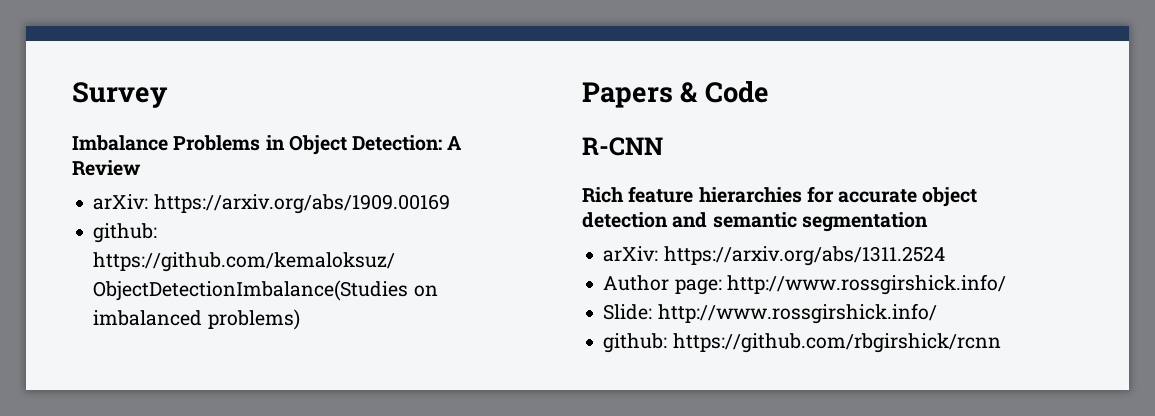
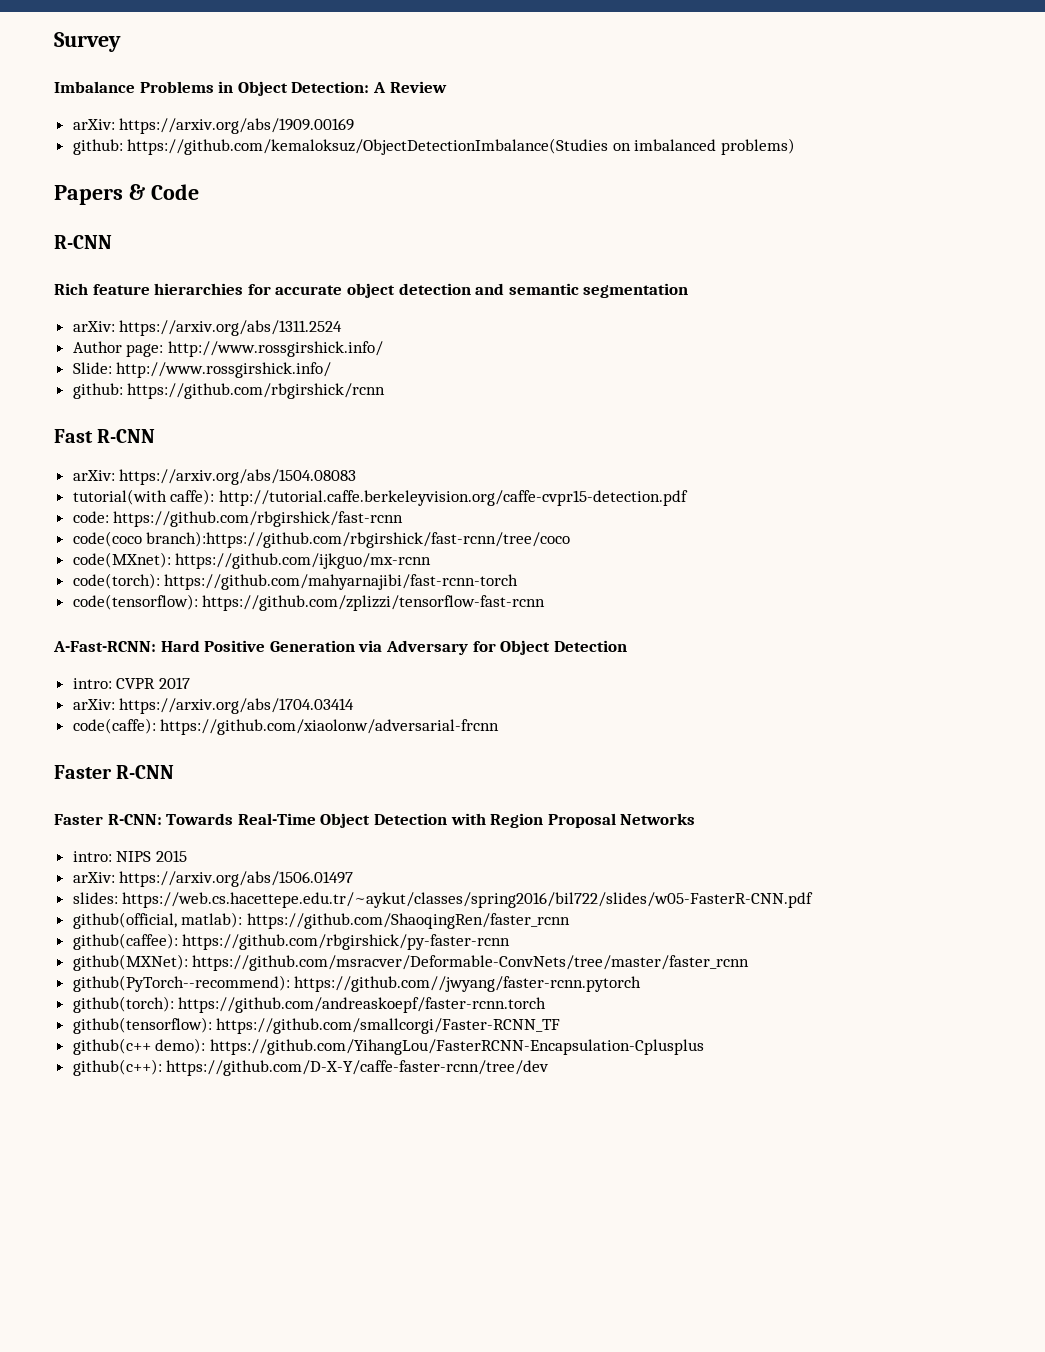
(1001, 343) none -> [54,429,156,443] [72,469,357,485] [72,489,688,506] [72,511,404,527] [72,531,571,548] [72,552,432,569] [72,573,519,590] [72,594,546,611] [53,640,627,655] [72,677,190,689] [72,698,355,714] [72,718,500,735] [54,765,175,779] [54,813,696,828] [72,850,187,862] [72,871,354,887] [72,892,814,908] [72,912,570,929] [72,933,511,950] [72,954,750,971] [72,975,642,992] [72,996,547,1013] [72,1017,561,1034] [72,1038,704,1055] [72,1059,550,1076] // Fast R-CNN // arXiv: https://arxiv.org/abs/1504.08083 // tutorial(with caffe): http://tutorial.caffe.berkeleyvision.org/caffe-cvpr15-detection.pdf // code: https://github.com/rbgirshick/fast-rcnn // code(coco branch):https://github.com/rbgirshick/fast-rcnn/tree/coco // code(MXnet): https://github.com/ijkguo/mx-rcnn // code(torch): https://github.com/mahyarnajibi/fast-rcnn-torch // code(tensorflow): https://github.com/zplizzi/tensorflow-fast-rcnn // A-Fast-RCNN: Hard Positive Generation via Adversary for Object Detection // intro: CVPR 2017 // arXiv: https://arxiv.org/abs/1704.03414 // code(caffe): https://github.com/xiaolonw/adversarial-frcnn // Faster R-CNN // Faster R-CNN: Towards Real-Time Object Detection with Region Proposal Networks // intro: NIPS 2015 // arXiv: https://arxiv.org/abs/1506.01497 // slides: https://web.cs.hacettepe.edu.tr/~aykut/classes/spring2016/bil722/slides/w05-FasterR-CNN.pdf // github(official, matlab): https://github.com/ShaoqingRen/faster_rcnn // github(caffee): https://github.com/rbgirshick/py-faster-rcnn // github(MXNet): https://github.com/msracver/Deformable-ConvNets/tree/master/faster_rcnn // github(PyTorch--recommend): https://github.com//jwyang/faster-rcnn.pytorch // github(torch): https://github.com/andreaskoepf/faster-rcnn.torch // github(tensorflow): https://github.com/smallcorgi/Faster-RCNN_TF // github(c++ demo): https://github.com/YihangLou/FasterRCNN-Encapsulation-Cplusplus // github(c++): https://github.com/D-X-Y/caffe-faster-rcnn/tree/dev

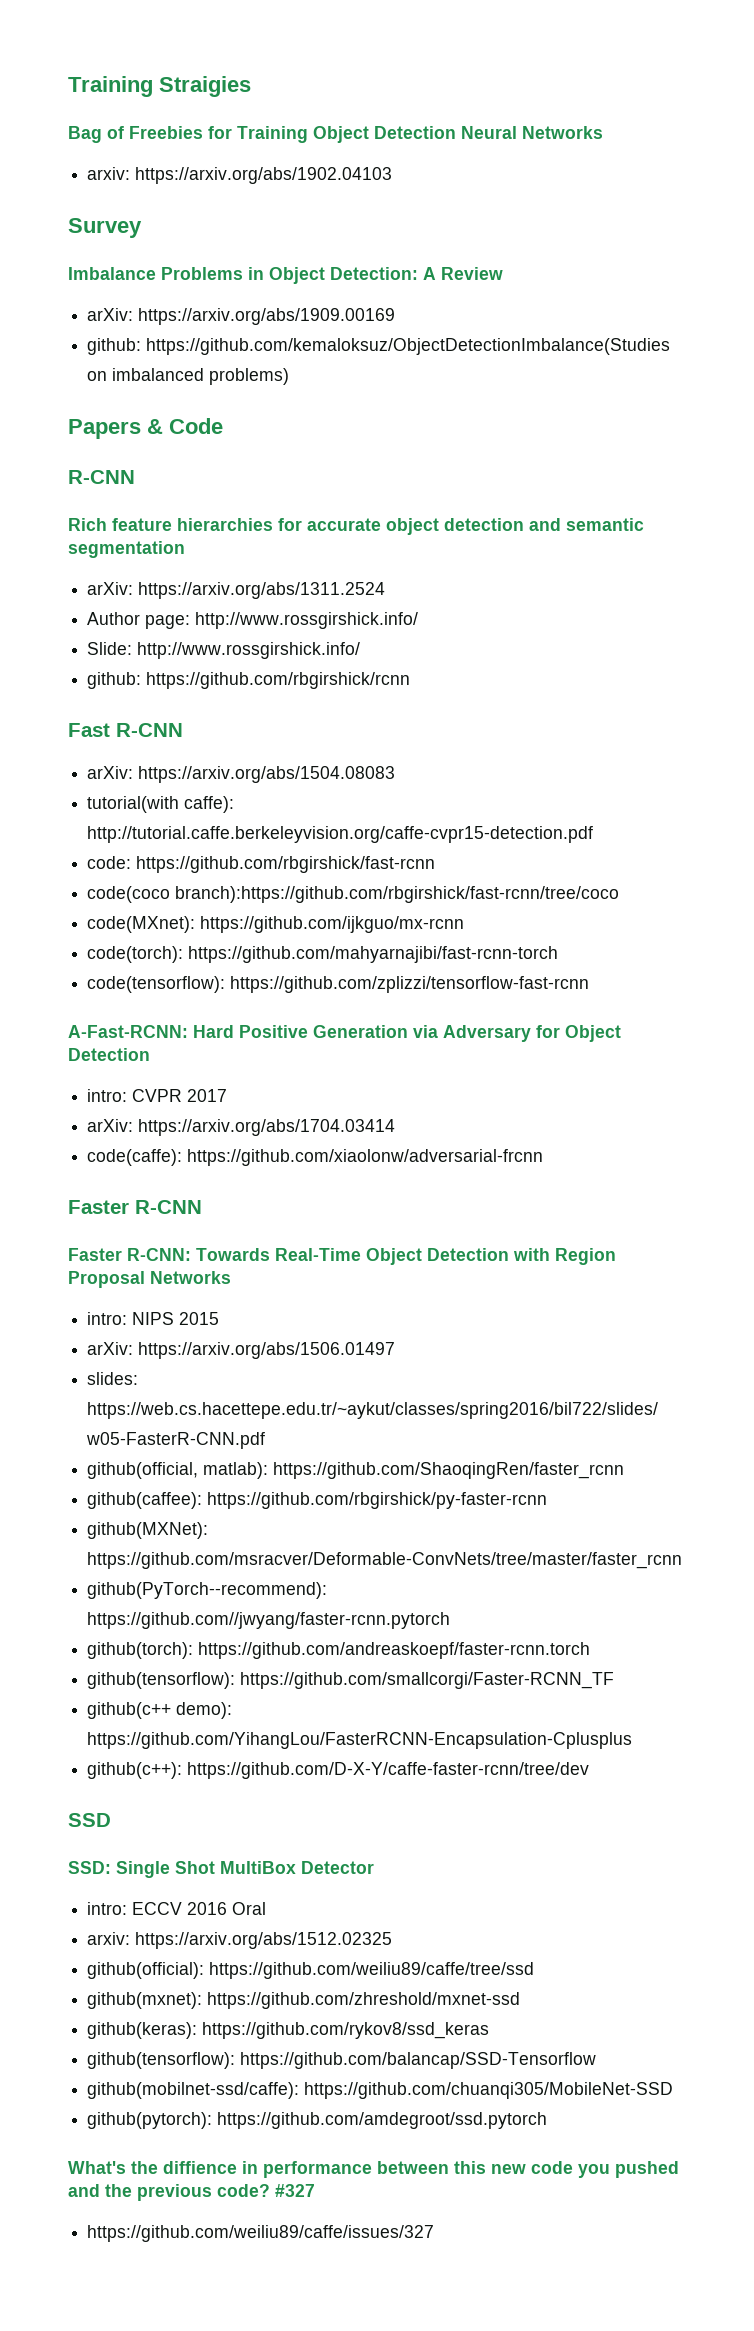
(54, 42) none -> [68,76,251,97] [68,126,603,143] [87,167,393,184] Training Straigies // Bag of Freebies for Training Object Detection Neural Networks // arxiv: https://arxiv.org/abs/1902.04103 //
(550, 1068) none -> [68,1813,111,1827] [68,1861,374,1878] [87,1902,267,1915] [87,1932,393,1949] [87,1962,535,1979] [87,1992,521,2009] [87,2022,490,2039] [87,2052,597,2069] [87,2082,674,2099] [87,2112,548,2129] [68,2161,679,2178] [68,2184,315,2201] [87,2225,435,2242] // SSD // SSD: Single Shot MultiBox Detector // intro: ECCV 2016 Oral // arxiv: https://arxiv.org/abs/1512.02325 // github(official): https://github.com/weiliu89/caffe/tree/ssd // github(mxnet): https://github.com/zhreshold/mxnet-ssd // github(keras): https://github.com/rykov8/ssd_keras // github(tensorflow): https://github.com/balancap/SSD-Tensorflow // github(mobilnet-ssd/caffe): https://github.com/chuanqi305/MobileNet-SSD // github(pytorch): https://github.com/amdegroot/ssd.pytorch // What's the diffience in performance between this new code you pushed and the previous code? #327 // https://github.com/weiliu89/caffe/issues/327

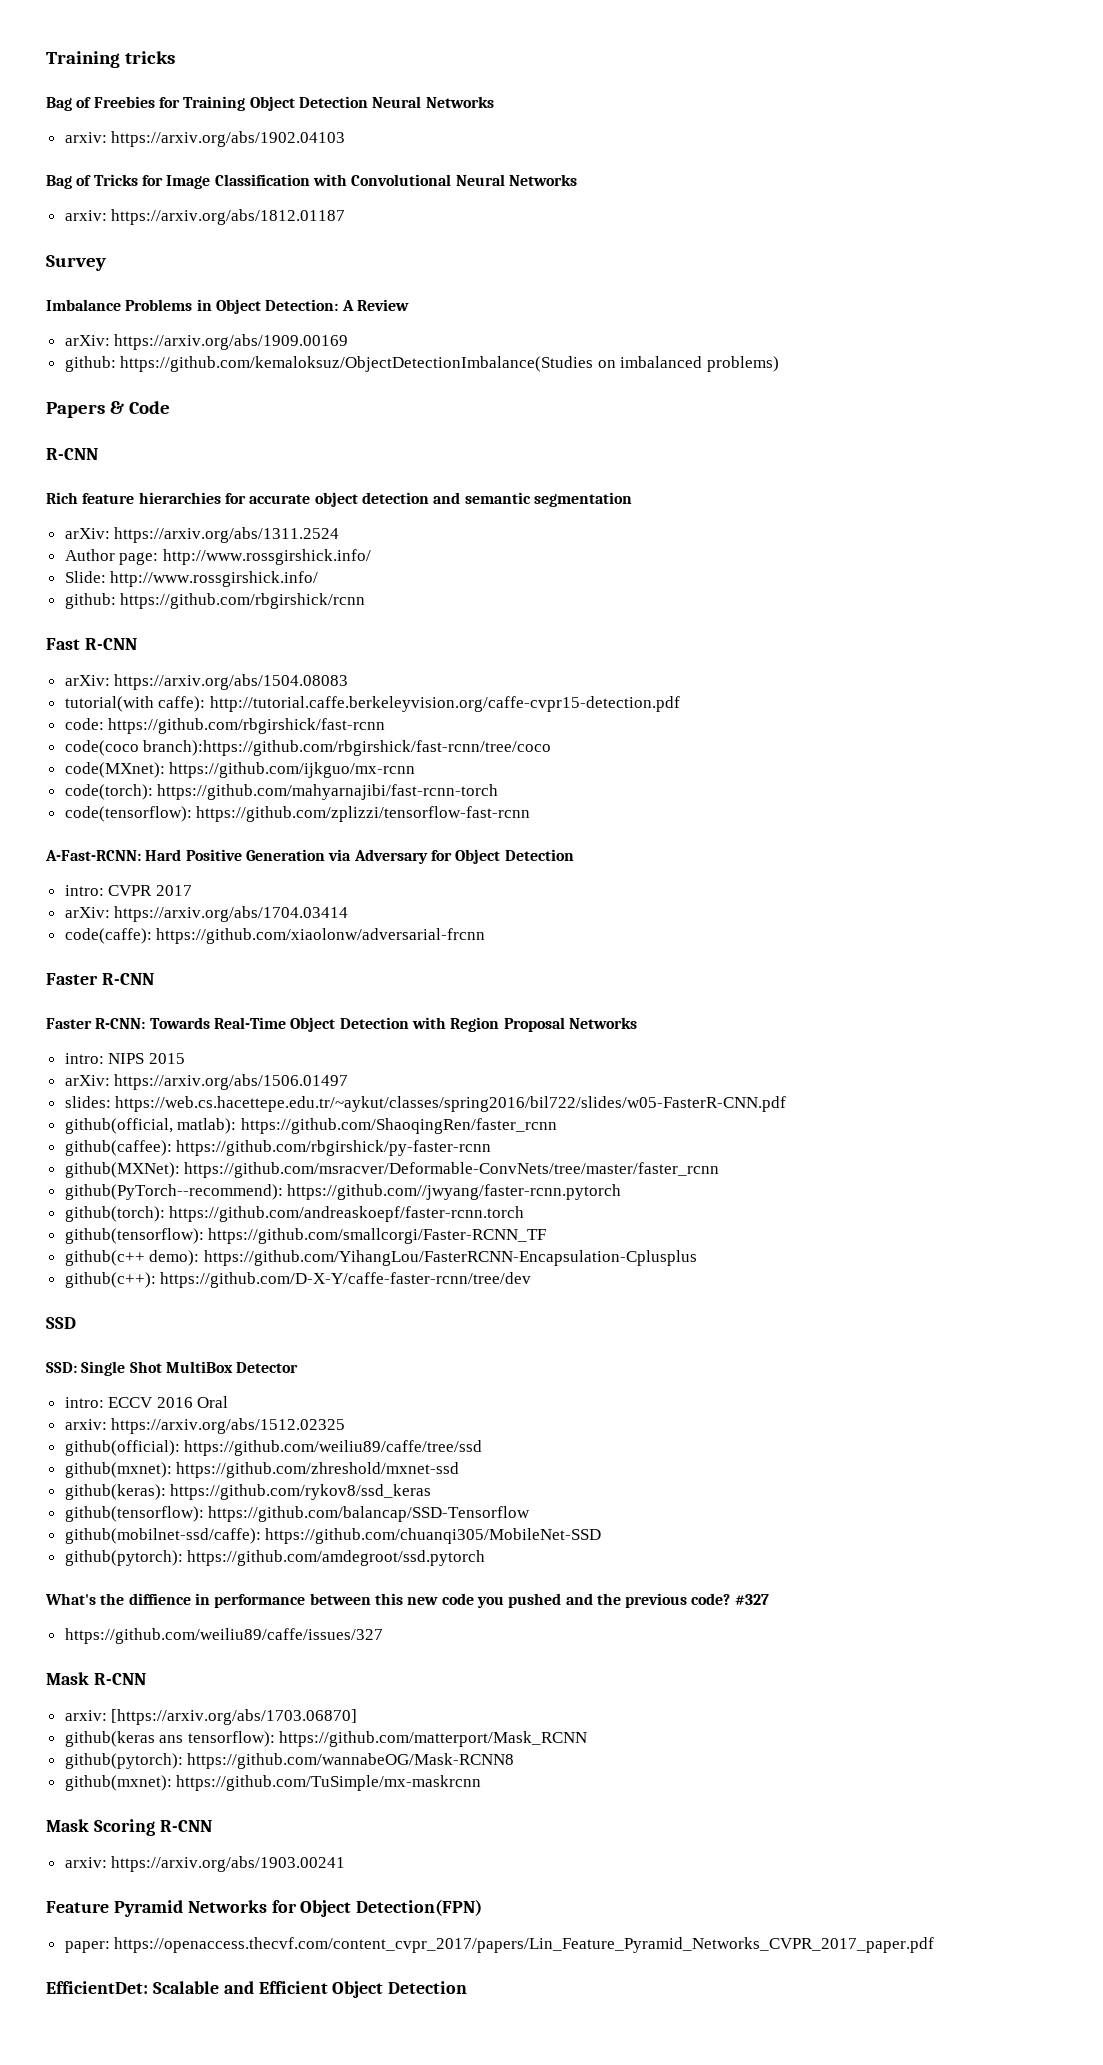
[68,76,251,97] Training Straigies -> [46,51,176,68] Training tricks
(393, 175) none -> [46,174,577,189] [64,209,346,225] // Bag of Tricks for Image Classification with Convolutional Neural Networks // arxiv: https://arxiv.org/abs/1812.01187
(435, 2233) none -> [46,1672,146,1685] [64,1709,358,1725] [64,1731,588,1747] [64,1753,515,1769] [64,1775,482,1791] [46,1819,212,1836] [64,1856,346,1872] [46,1899,483,1917] [64,1937,935,1953] [46,1981,468,1998] // Mask R-CNN // arxiv: [https://arxiv.org/abs/1703.06870] // github(keras ans tensorflow): https://github.com/matterport/Mask_RCNN // github(pytorch): https://github.com/wannabeOG/Mask-RCNN8 // github(mxnet): https://github.com/TuSimple/mx-maskrcnn // Mask Scoring R-CNN // arxiv: https://arxiv.org/abs/1903.00241 // Feature Pyramid Networks for Object Detection(FPN) // paper: https://openaccess.thecvf.com/content_cvpr_2017/papers/Lin_Feature_Pyramid_Networks_CVPR_2017_paper.pdf // EfficientDet: Scalable and Efficient Object Detection

